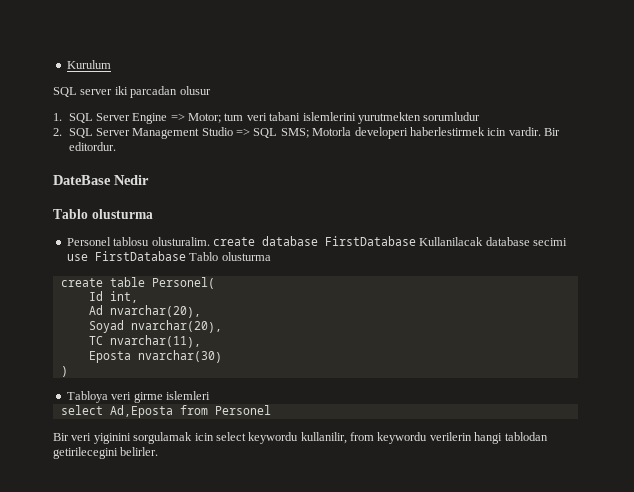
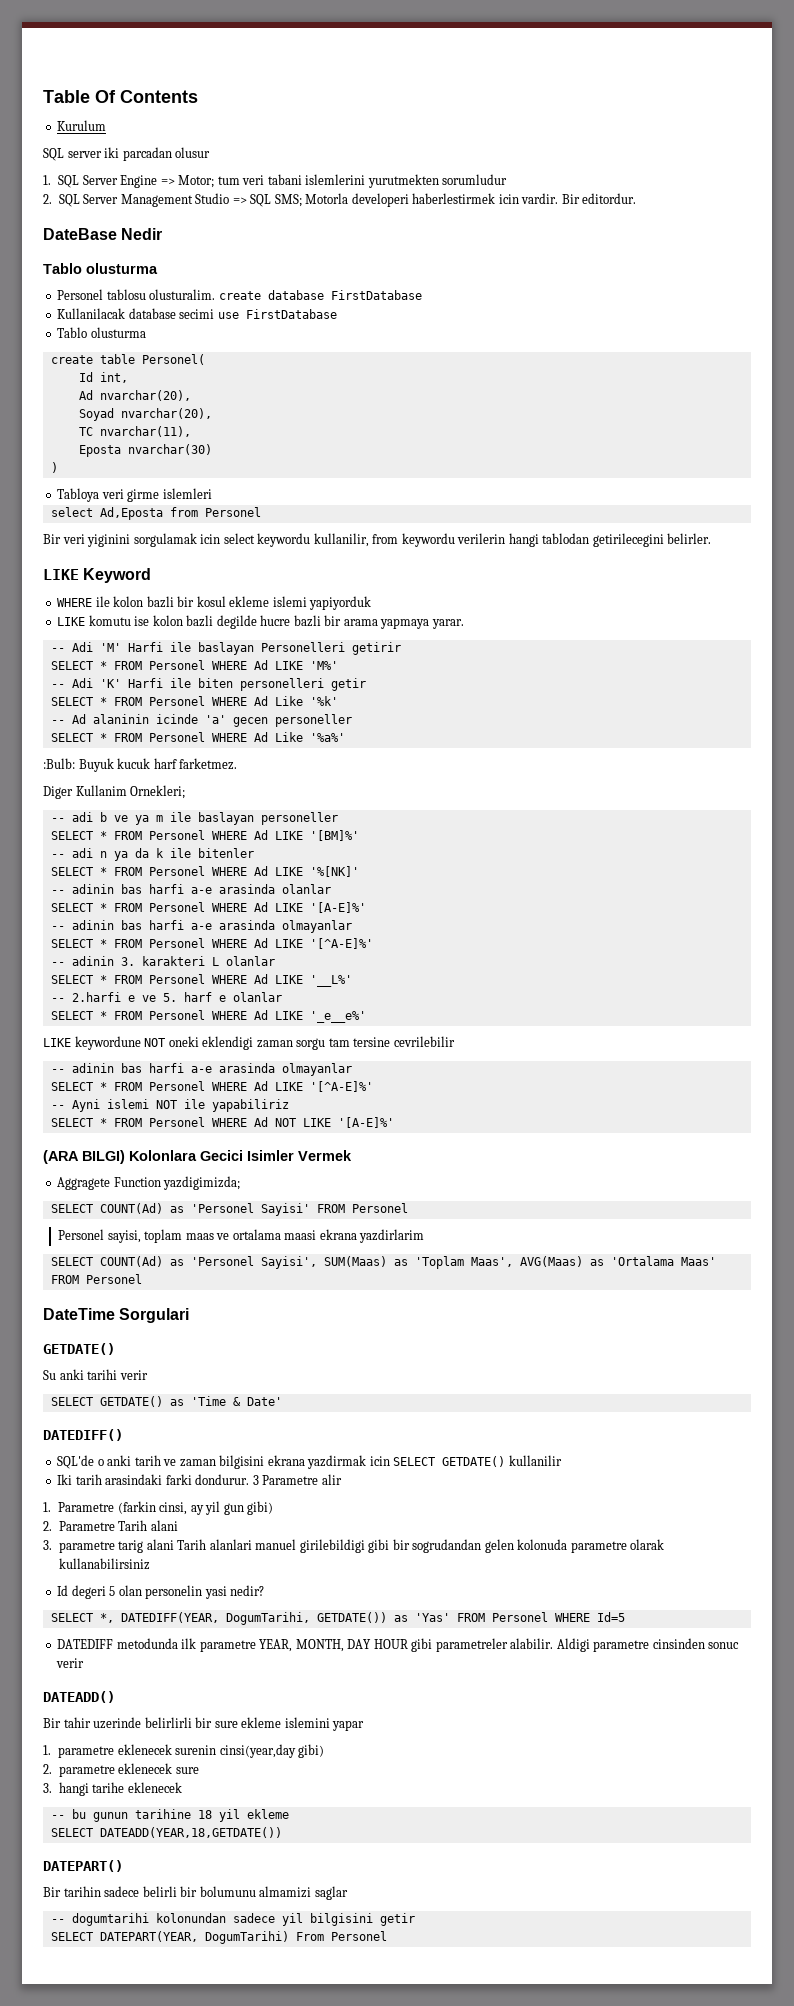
(66, 64) none -> [43,90,198,103] Table Of Contents //
(416, 241) none -> (422, 295) //
(186, 256) none -> (337, 314) //
(159, 451) none -> [43,568,152,583] [57,596,372,610] [57,615,464,629] [50,642,401,655] [50,660,338,670] [50,678,366,691] [50,696,338,706] [50,714,352,727] [50,732,345,742] [43,758,238,772] [43,785,186,799] [50,812,338,825] [50,830,359,841] [50,848,254,861] [50,866,359,877] [50,884,331,894] [50,902,366,913] [50,920,352,933] [50,938,373,949] [50,956,275,966] [50,974,352,987] [50,992,282,1002] [50,1010,366,1023] [43,1036,455,1050] [50,1063,352,1076] [50,1081,373,1092] [50,1099,289,1112] [50,1117,394,1128] [43,1150,352,1164] [57,1176,241,1190] [50,1203,408,1216] [58,1229,425,1243] [50,1256,716,1269] [50,1274,142,1284] [43,1308,190,1323] [43,1343,115,1355] [43,1369,148,1380] [50,1396,282,1407] [43,1429,123,1441] [57,1455,562,1469] [57,1474,342,1485] [43,1501,274,1515] [43,1520,178,1531] [43,1539,665,1553] [58,1558,150,1570] [57,1585,265,1599] [50,1612,625,1625] [57,1638,740,1652] [56,1658,85,1668] [43,1691,115,1703] [43,1717,365,1731] [43,1744,325,1758] [43,1763,199,1777] [43,1782,182,1796] [50,1809,289,1822] [50,1827,282,1838] [43,1860,123,1872] [43,1886,348,1900] [50,1913,415,1926] [50,1931,387,1944] // LIKE Keyword // WHERE ile kolon bazli bir kosul ekleme islemi yapiyorduk // LIKE komutu ise kolon bazli degilde hucre bazli bir arama yapmaya yarar. // -- Adi 'M' Harfi ile baslayan Personelleri getirir // SELECT * FROM Personel WHERE Ad LIKE 'M%' // -- Adi 'K' Harfi ile biten personelleri getir // SELECT * FROM Personel WHERE Ad Like '%k' // -- Ad alaninin icinde 'a' gecen personeller // SELECT * FROM Personel WHERE Ad Like '%a%' // :Bulb: Buyuk kucuk harf farketmez. // Diger Kullanim Ornekleri; // -- adi b ve ya m ile baslayan personeller // SELECT * FROM Personel WHERE Ad LIKE '[BM]%' // -- adi n ya da k ile bitenler // SELECT * FROM Personel WHERE Ad LIKE '%[NK]' // -- adinin bas harfi a-e arasinda olanlar // SELECT * FROM Personel WHERE Ad LIKE '[A-E]%' // -- adinin bas harfi a-e arasinda olmayanlar // SELECT * FROM Personel WHERE Ad LIKE '[^A-E]%' // -- adinin 3. karakteri L olanlar // SELECT * FROM Personel WHERE Ad LIKE '__L%' // -- 2.harfi e ve 5. harf e olanlar // SELECT * FROM Personel WHERE Ad LIKE '_e__e%' // LIKE keywordune NOT oneki eklendigi zaman sorgu tam tersine cevrilebilir // -- adinin bas harfi a-e arasinda olmayanlar // SELECT * FROM Personel WHERE Ad LIKE '[^A-E]%' // -- Ayni islemi NOT ile yapabiliriz // SELECT * FROM Personel WHERE Ad NOT LIKE '[A-E]%' // (ARA BILGI) Kolonlara Gecici Isimler Vermek // Aggragete Function yazdigimizda; // SELECT COUNT(Ad) as 'Personel Sayisi' FROM Personel // Personel sayisi, toplam maas ve ortalama maasi ekrana yazdirlarim // SELECT COUNT(Ad) as 'Personel Sayisi', SUM(Maas) as 'Toplam Maas', AVG(Maas) as 'Ortalama Maas' FROM Personel // DateTime Sorgulari // GETDATE() // Su anki tarihi verir // SELECT GETDATE() as 'Time & Date' // DATEDIFF() // SQL'de o anki tarih ve zaman bilgisini ekrana yazdirmak icin SELECT GETDATE() kullanilir // Iki tarih arasindaki farki dondurur. 3 Parametre alir // 1. Parametre (farkin cinsi, ay yil gun gibi) // 2. Parametre Tarih alani // 3. parametre tarig alani Tarih alanlari manuel girilebildigi gibi bir sogrudandan gelen kolonuda parametre olarak kullanabilirsiniz // Id degeri 5 olan personelin yasi nedir? // SELECT *, DATEDIFF(YEAR, DogumTarihi, GETDATE()) as 'Yas' FROM Personel WHERE Id=5 // DATEDIFF metodunda ilk parametre YEAR, MONTH, DAY HOUR gibi parametreler alabilir. Aldigi parametre cinsinden sonuc verir // DATEADD() // Bir tahir uzerinde belirlirli bir sure ekleme islemini yapar // 1. parametre eklenecek surenin cinsi(year,day gibi) // 2. parametre eklenecek sure // 3. hangi tarihe eklenecek // -- bu gunun tarihine 18 yil ekleme // SELECT DATEADD(YEAR,18,GETDATE()) // DATEPART() // Bir tarihin sadece belirli bir bolumunu almamizi saglar // -- dogumtarihi kolonundan sadece yil bilgisini getir // SELECT DATEPART(YEAR, DogumTarihi) From Personel

